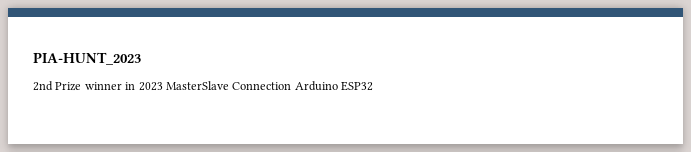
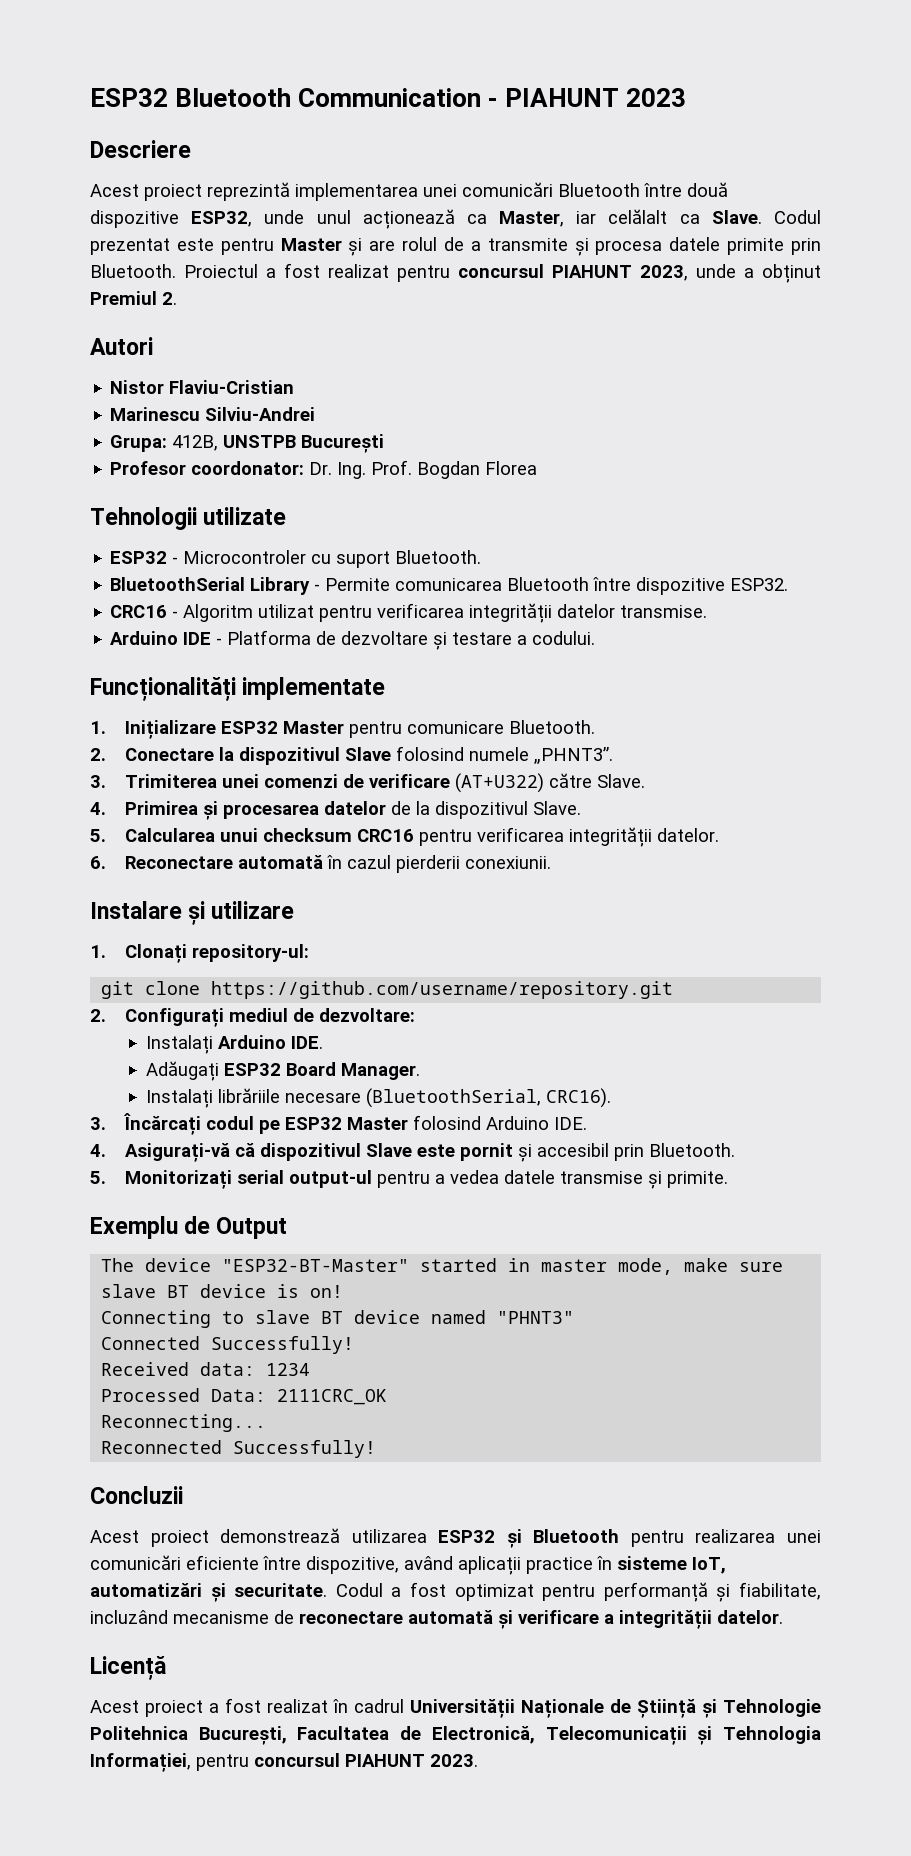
[33,52,141,65] [33,81,373,91] PIA-HUNT_2023 // 2nd Prize winner in 2023 MasterSlave Connection Arduino ESP32 -> [90,88,687,107] [90,140,191,158] [90,182,728,201] [90,209,821,229] [90,237,821,256] [90,263,821,283] [90,291,177,305] [90,337,153,355] [110,380,295,394] [110,407,316,421] [110,434,385,453] [110,460,538,479] [90,507,287,530] [110,550,482,568] [110,577,789,595] [110,603,708,623] [110,630,596,650] [90,677,386,702] [90,720,596,739] [90,746,614,765] [90,773,646,793] [90,801,582,820] [90,827,720,847] [90,855,552,873] [90,901,295,926] [90,944,310,963] [101,981,674,999] [90,1008,416,1027] [145,1035,323,1054] [145,1061,420,1081] [145,1088,611,1108] [90,1113,588,1135] [90,1143,736,1162] [90,1170,729,1189] [90,1216,288,1239] [101,1258,784,1275] [101,1284,344,1298] [101,1310,575,1328] [101,1336,355,1354] [101,1362,311,1376] [101,1388,388,1405] [101,1414,267,1432] [101,1440,377,1458] [90,1486,183,1504] [90,1528,821,1548] [90,1555,726,1575] [90,1582,822,1602] [90,1610,783,1629] [90,1656,166,1681] [90,1698,821,1718] [90,1726,821,1745] [90,1753,478,1772] ESP32 Bluetooth Communication - PIAHUNT 2023 // Descriere // Acest proiect reprezintă implementarea unei comunicări Bluetooth între două dispozitive ESP32, unde unul acționează ca Master, iar celălalt ca Slave. Codul prezentat este pentru Master și are rolul de a transmite și procesa datele primite prin Bluetooth. Proiectul a fost realizat pentru concursul PIAHUNT 2023, unde a obținut Premiul 2. // Autori // Nistor Flaviu-Cristian // Marinescu Silviu-Andrei // Grupa: 412B, UNSTPB București // Profesor coordonator: Dr. Ing. Prof. Bogdan Florea // Tehnologii utilizate // ESP32 - Microcontroler cu suport Bluetooth. // BluetoothSerial Library - Permite comunicarea Bluetooth între dispozitive ESP32. // CRC16 - Algoritm utilizat pentru verificarea integrității datelor transmise. // Arduino IDE - Platforma de dezvoltare și testare a codului. // Funcționalități implementate // 1. Inițializare ESP32 Master pentru comunicare Bluetooth. // 2. Conectare la dispozitivul Slave folosind numele „PHNT3”. // 3. Trimiterea unei comenzi de verificare (AT+U322) către Slave. // 4. Primirea și procesarea datelor de la dispozitivul Slave. // 5. Calcularea unui checksum CRC16 pentru verificarea integrității datelor. // 6. Reconectare automată în cazul pierderii conexiunii. // Instalare și utilizare // 1. Clonați repository-ul: // git clone https://github.com/username/repository.git // 2. Configurați mediul de dezvoltare: // Instalați Arduino IDE. // Adăugați ESP32 Board Manager. // Instalați librăriile necesare (BluetoothSerial, CRC16). // 3. Încărcați codul pe ESP32 Master folosind Arduino IDE. // 4. Asigurați-vă că dispozitivul Slave este pornit și accesibil prin Bluetooth. // 5. Monitorizați serial output-ul pentru a vedea datele transmise și primite. // Exemplu de Output // The device "ESP32-BT-Master" started in master mode, make sure slave BT device is on! // Connecting to slave BT device named "PHNT3" // Connected Successfully! // Received data: 1234 // Processed Data: 2111CRC_OK // Reconnecting... // Reconnected Successfully! // Concluzii // Acest proiect demonstrează utilizarea ESP32 și Bluetooth pentru realizarea unei comunicări eficiente între dispozitive, având aplicații practice în sisteme IoT, automatizări și securitate. Codul a fost optimizat pentru performanță și fiabilitate, incluzând mecanisme de reconectare automată și verificare a integrității datelor. // Licență // Acest proiect a fost realizat în cadrul Universității Naționale de Știință și Tehnologie Politehnica București, Facultatea de Electronică, Telecomunicații și Tehnologia Informației, pentru concursul PIAHUNT 2023.

